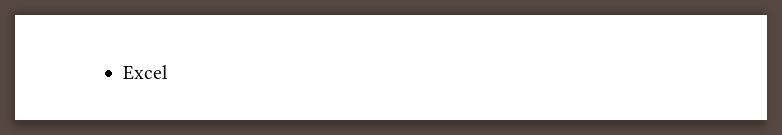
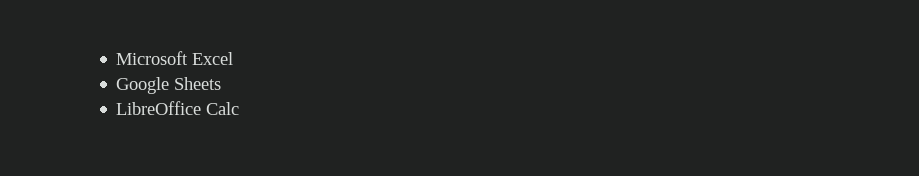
(123, 72) none -> [116,51,189,65] Microsoft
(169, 72) none -> [116,77,222,94] [116,101,240,115] // Google Sheets // LibreOffice Calc

